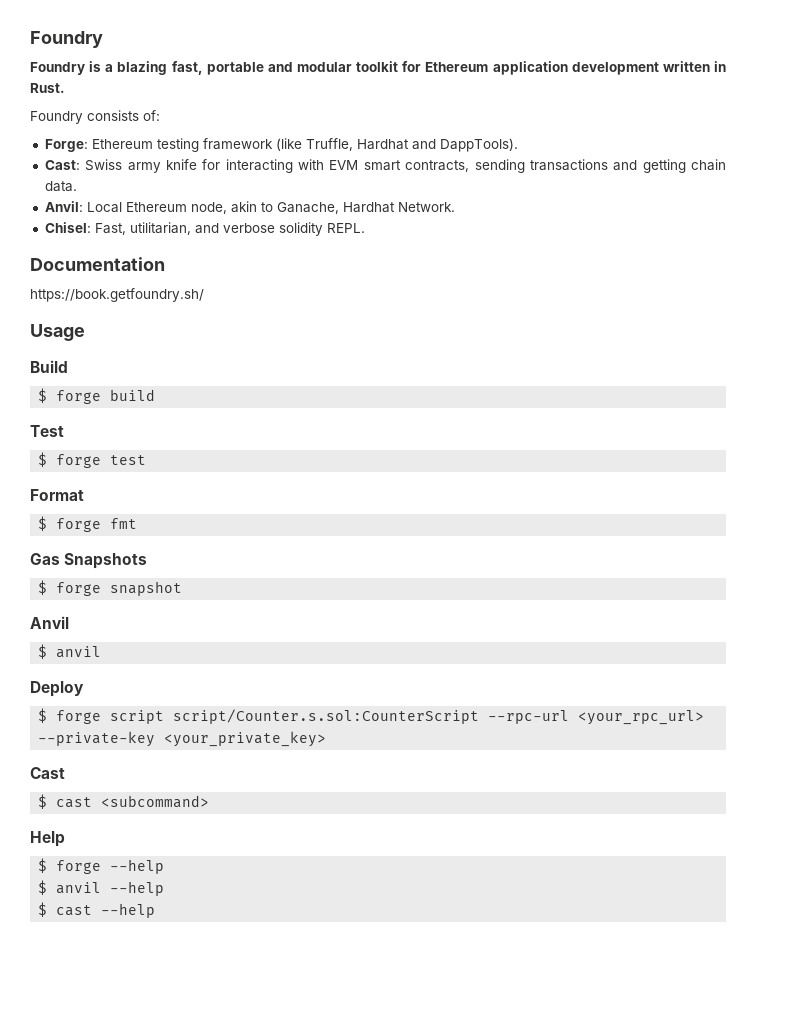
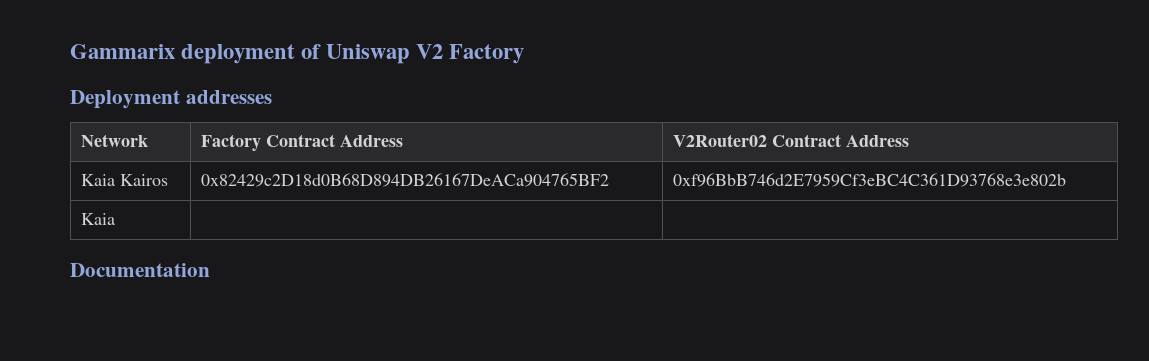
[30,31,103,48] [30,61,726,75] [30,83,65,93] [30,110,160,124] [44,138,518,152] [44,159,726,173] [44,181,77,192] [44,201,455,214] [44,222,365,236] [30,257,165,271] [30,288,204,302] [30,324,85,341] [30,360,68,373] [38,388,156,404] [30,425,64,437] [38,452,147,468] [30,489,84,501] [38,516,138,532] [30,553,148,569] [38,580,183,596] [30,616,69,629] [38,644,102,659] [30,681,84,697] [38,708,705,725] [38,731,327,747] [30,767,65,779] [38,794,210,809] [30,831,65,847] [38,858,165,874] [38,880,165,896] [38,902,156,918] Foundry // Foundry is a blazing fast, portable and modular toolkit for Ethereum application development written in Rust. // Foundry consists of: // Forge: Ethereum testing framework (like Truffle, Hardhat and DappTools). // Cast: Swiss army knife for interacting with EVM smart contracts, sending transactions and getting chain data. // Anvil: Local Ethereum node, akin to Ganache, Hardhat Network. // Chisel: Fast, utilitarian, and verbose solidity REPL. // Documentation // https://book.getfoundry.sh/ // Usage // Build // $ forge build // Test // $ forge test // Format // $ forge fmt // Gas Snapshots // $ forge snapshot // Anvil // $ anvil // Deploy // $ forge script script/Counter.s.sol:CounterScript --rpc-url <your_rpc_url> --private-key <your_private_key> // Cast // $ cast <subcommand> // Help // $ forge --help // $ anvil --help // $ cast --help -> [70,44,525,64] [70,90,272,109] [80,134,148,147] [200,134,403,151] [672,134,909,147] [80,174,168,186] [200,173,609,187] [672,173,1066,187] [80,213,115,225] [70,263,210,277] Gammarix deployment of Uniswap V2 Factory // Deployment addresses // Network | Factory Contract Address | V2Router02 Contract Address // Kaia Kairos | 0x82429c2D18d0B68D894DB26167DeACa904765BF2 | 0xf96BbB746d2E7959Cf3eBC4C361D93768e3e802b // Kaia | | // Documentation

